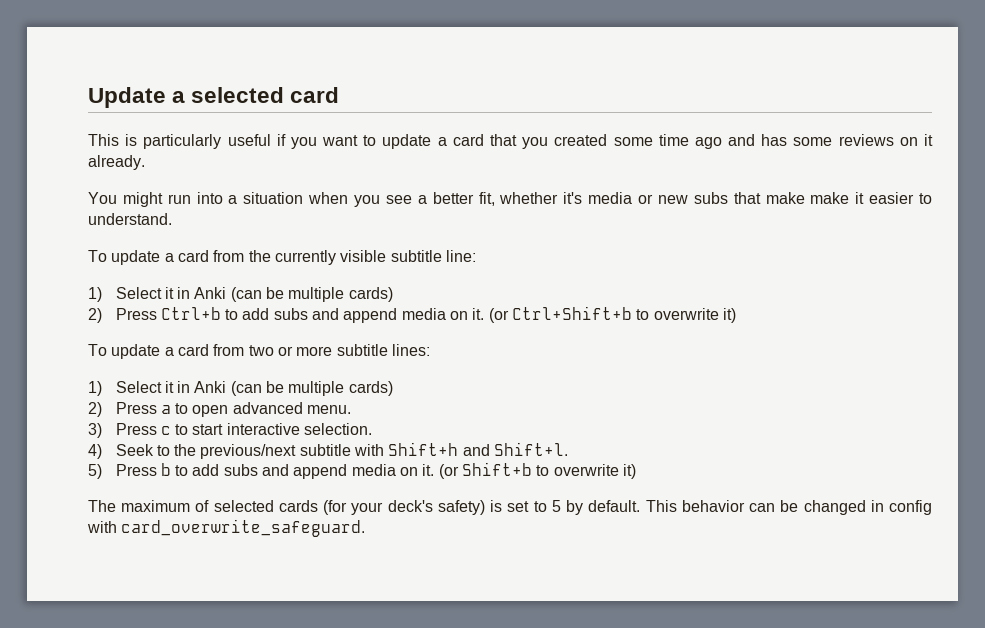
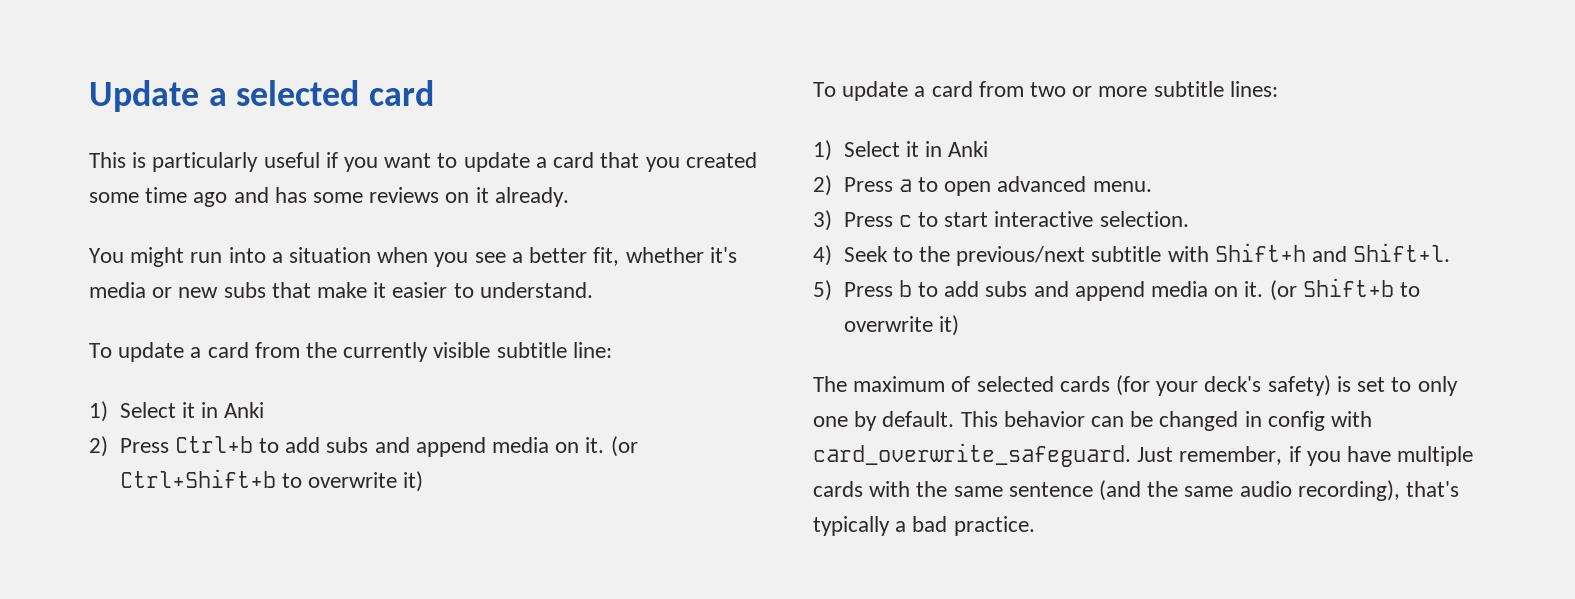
[810,192,850,204] make -> (368, 290) none
[230,287,393,302] (can be multiple cards) -> (265, 410) none
[230,381,393,396] (can be multiple cards) -> (989, 149) none
[551,500,561,512] 5 -> [1417,376,1458,396] [813,416,848,427] only one
(366, 528) none -> [1137,446,1474,466] [813,480,1460,501] [813,516,1035,536] Just remember, if you have multiple cards with the same sentence (and the same audio recording), that's typically a bad practice.

